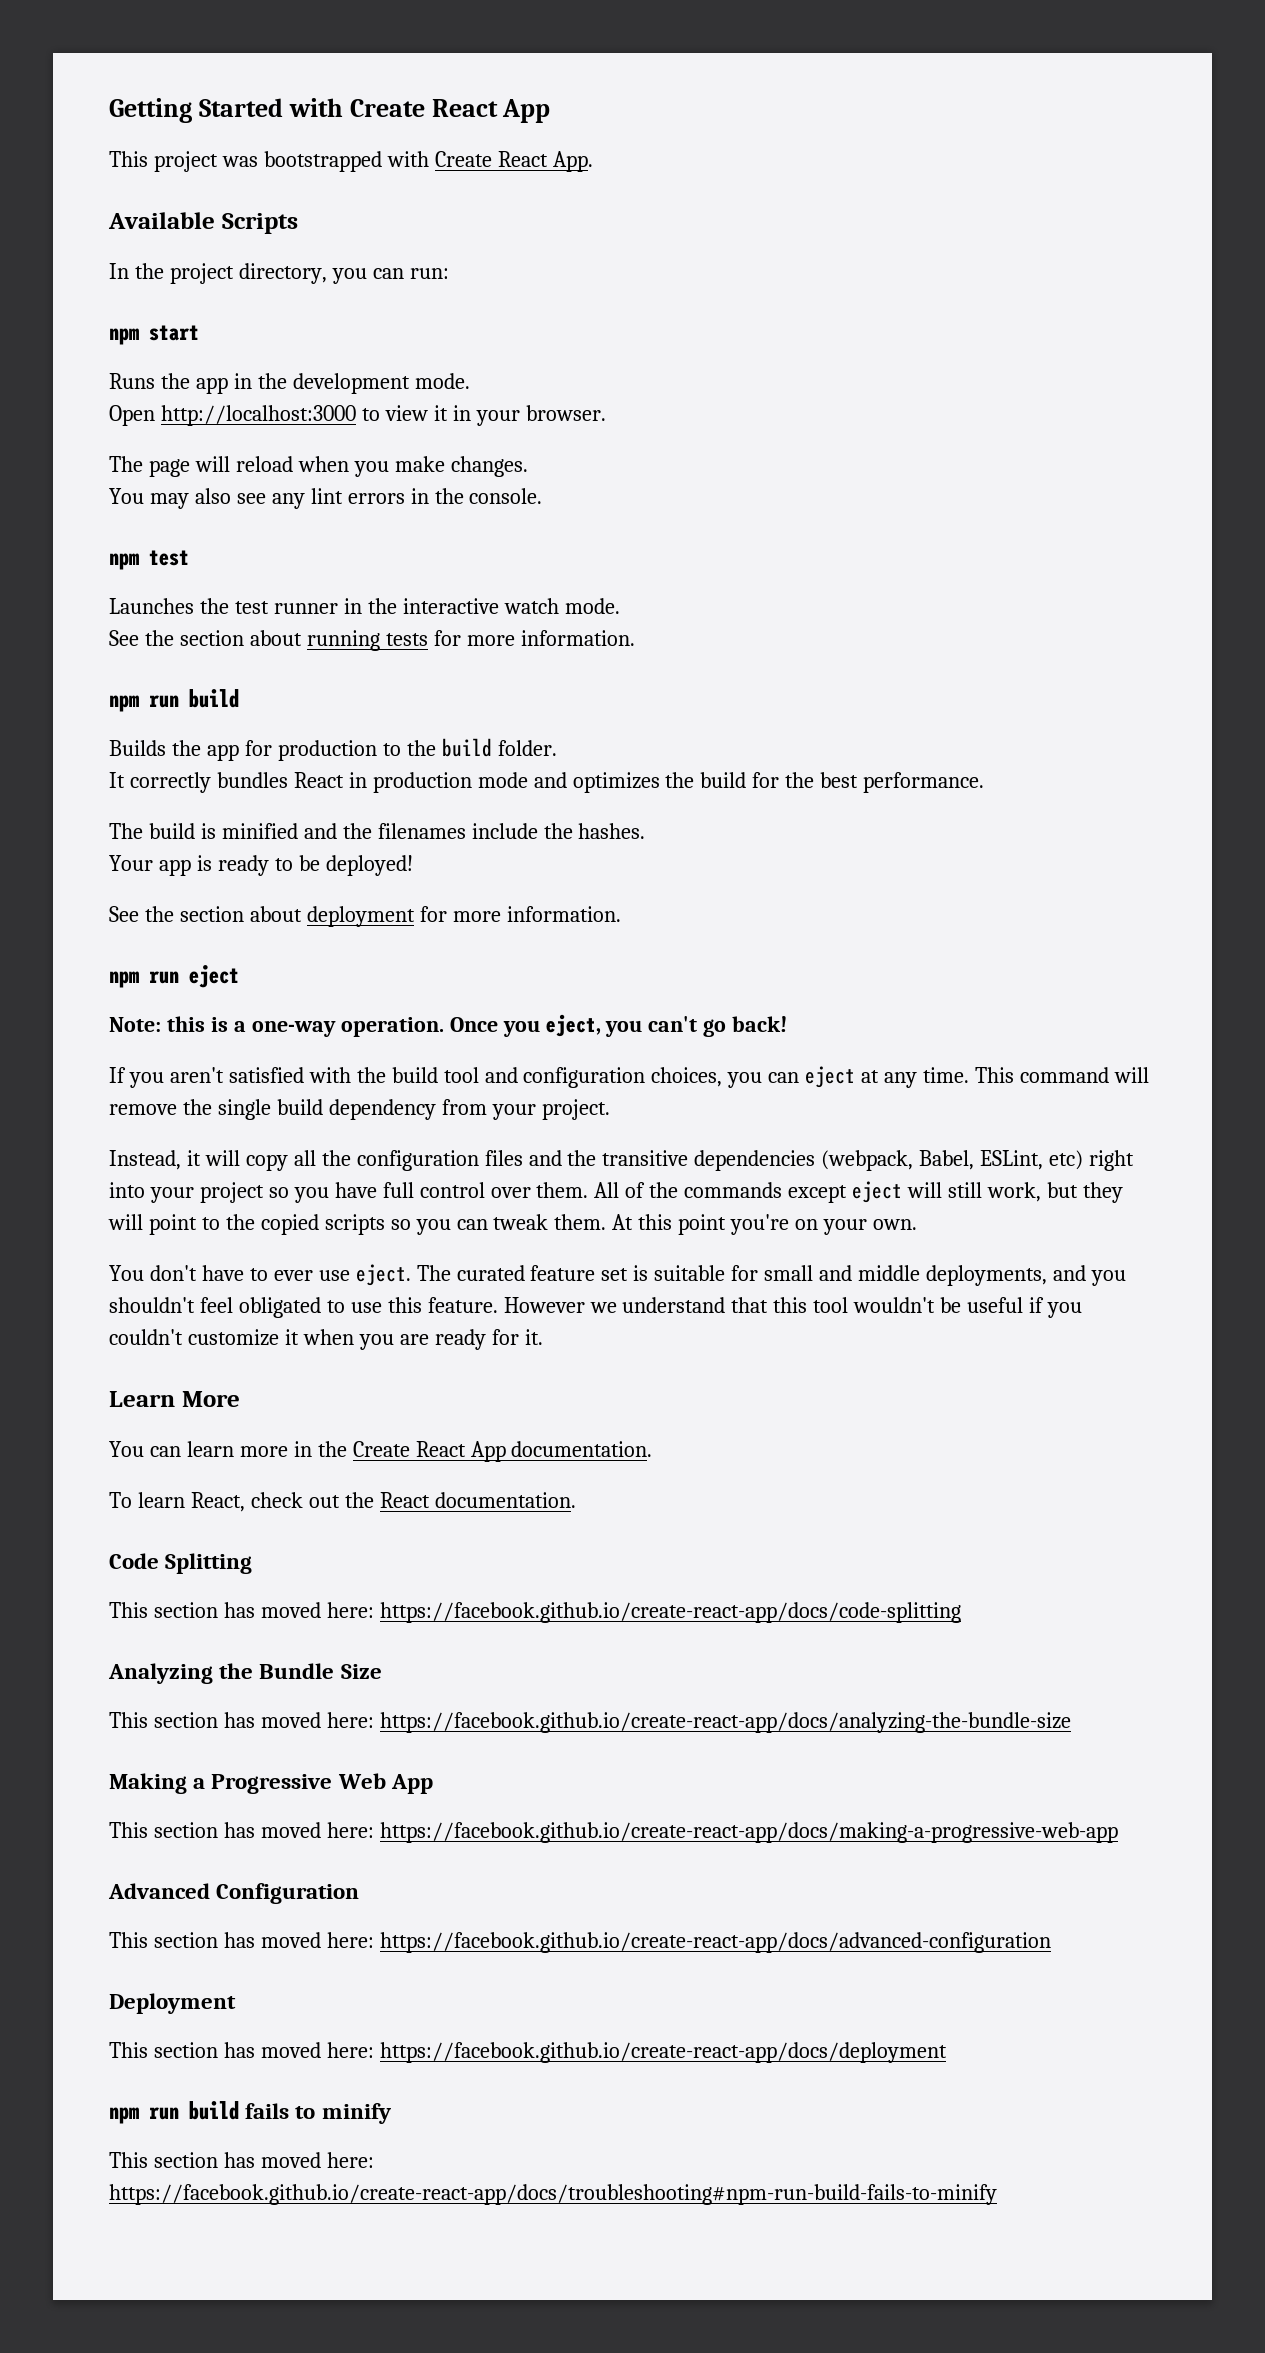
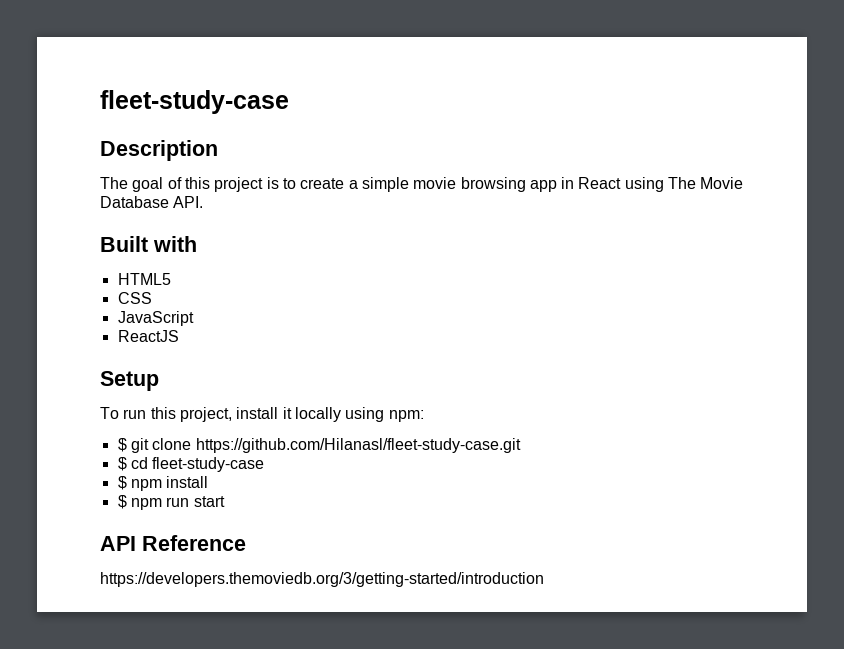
[109,98,551,123] [109,151,593,172] [108,212,298,234] [109,263,449,284] [109,325,199,345] [109,373,470,394] [109,405,606,426] [109,456,528,477] [109,488,543,509] [109,550,189,570] [109,598,620,614] [109,630,635,651] [109,689,239,712] [109,738,557,761] [109,772,985,793] [109,823,646,839] [109,855,413,876] [109,906,621,927] [109,965,239,988] [109,1014,788,1037] [109,1066,1149,1088] [109,1099,610,1120] [109,1150,1135,1171] [109,1181,1123,1203] [108,1214,917,1235] [109,1264,1126,1286] [109,1297,1082,1318] [109,1329,543,1350] [109,1391,240,1407] [109,1441,653,1462] [109,1492,576,1512] [109,1553,253,1574] [109,1602,961,1623] [108,1663,382,1684] [109,1712,1071,1733] [109,1773,433,1794] [109,1822,1118,1843] [108,1883,360,1904] [109,1932,1051,1953] [109,1993,236,2014] [109,2042,947,2063] [109,2101,391,2124] [109,2152,374,2168] [109,2184,997,2205] Getting Started with Create React App // This project was bootstrapped with Create React App. // Available Scripts // In the project directory, you can run: // npm start // Runs the app in the development mode. // Open http://localhost:3000 to view it in your browser. // The page will reload when you make changes. // You may also see any lint errors in the console. // npm test // Launches the test runner in the interactive watch mode. // See the section about running tests for more information. // npm run build // Builds the app for production to the build folder. // It correctly bundles React in production mode and optimizes the build for the best performance. // The build is minified and the filenames include the hashes. // Your app is ready to be deployed! // See the section about deployment for more information. // npm run eject // Note: this is a one-way operation. Once you eject, you can't go back! // If you aren't satisfied with the build tool and configuration choices, you can eject at any time. This command will remove the single build dependency from your project. // Instead, it will copy all the configuration files and the transitive dependencies (webpack, Babel, ESLint, etc) right into your project so you have full control over them. All of the commands except eject will still work, but they will point to the copied scripts so you can tweak them. At this point you're on your own. // You don't have to ever use eject. The curated feature set is suitable for small and middle deployments, and you shouldn't feel obligated to use this feature. However we understand that this tool wouldn't be useful if you couldn't customize it when you are ready for it. // Learn More // You can learn more in the Create React App documentation. // To learn React, check out the React documentation. // Code Splitting // This section has moved here: https://facebook.github.io/create-react-app/docs/code-splitting // Analyzing the Bundle Size // This section has moved here: https://facebook.github.io/create-react-app/docs/analyzing-the-bundle-size // Making a Progressive Web App // This section has moved here: https://facebook.github.io/create-react-app/docs/making-a-progressive-web-app // Advanced Configuration // This section has moved here: https://facebook.github.io/create-react-app/docs/advanced-configuration // Deployment // This section has moved here: https://facebook.github.io/create-react-app/docs/deployment // npm run build fails to minify // This section has moved here: https://facebook.github.io/create-react-app/docs/troubleshooting#npm-run-build-fails-to-minify -> [100,90,289,114] [100,140,218,161] [100,177,744,192] [100,196,204,208] [100,236,197,252] [117,273,171,285] [117,292,152,304] [117,311,194,326] [117,330,179,342] [100,371,159,391] [100,407,424,422] [117,438,521,453] [117,457,265,472] [117,476,209,491] [117,495,225,510] [100,535,246,551] [100,572,544,587] fleet-study-case // Description // The goal of this project is to create a simple movie browsing app in React using The Movie Database API. // Built with // HTML5 // CSS // JavaScript // ReactJS // Setup // To run this project, install it locally using npm: // $ git clone https://github.com/Hilanasl/fleet-study-case.git // $ cd fleet-study-case // $ npm install // $ npm run start // API Reference // https://developers.themoviedb.org/3/getting-started/introduction

